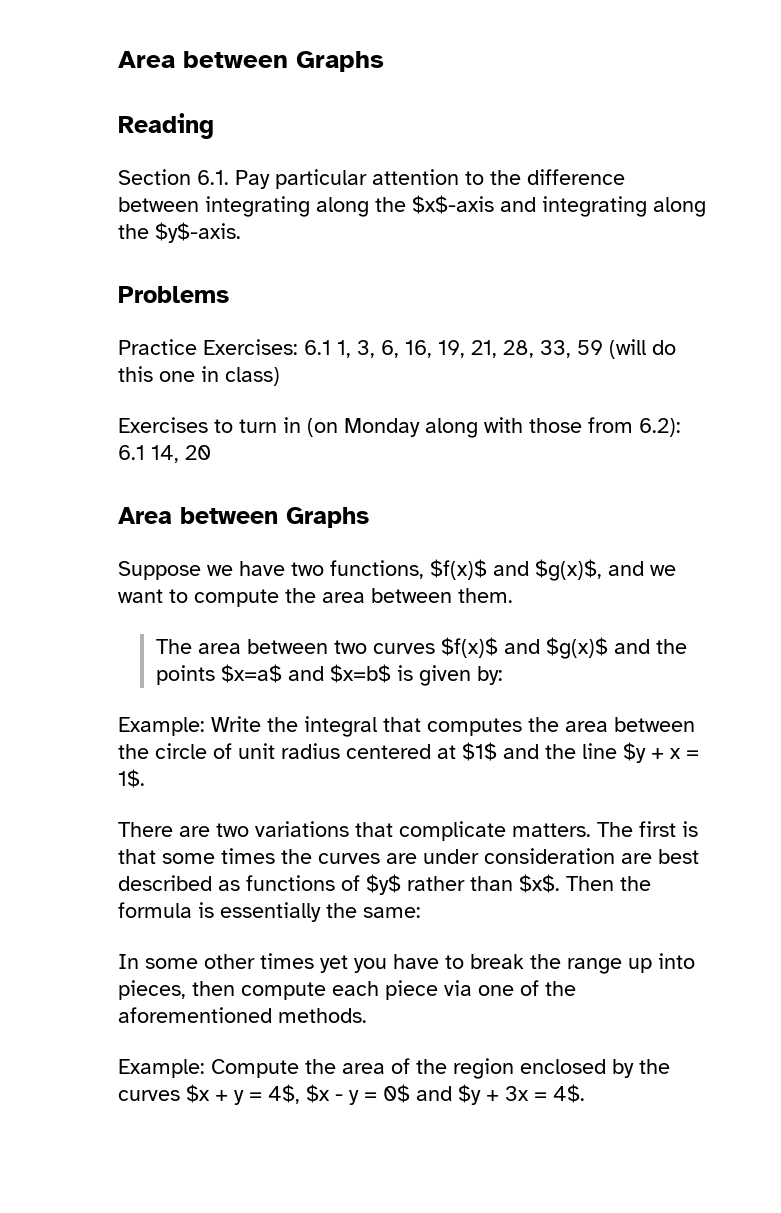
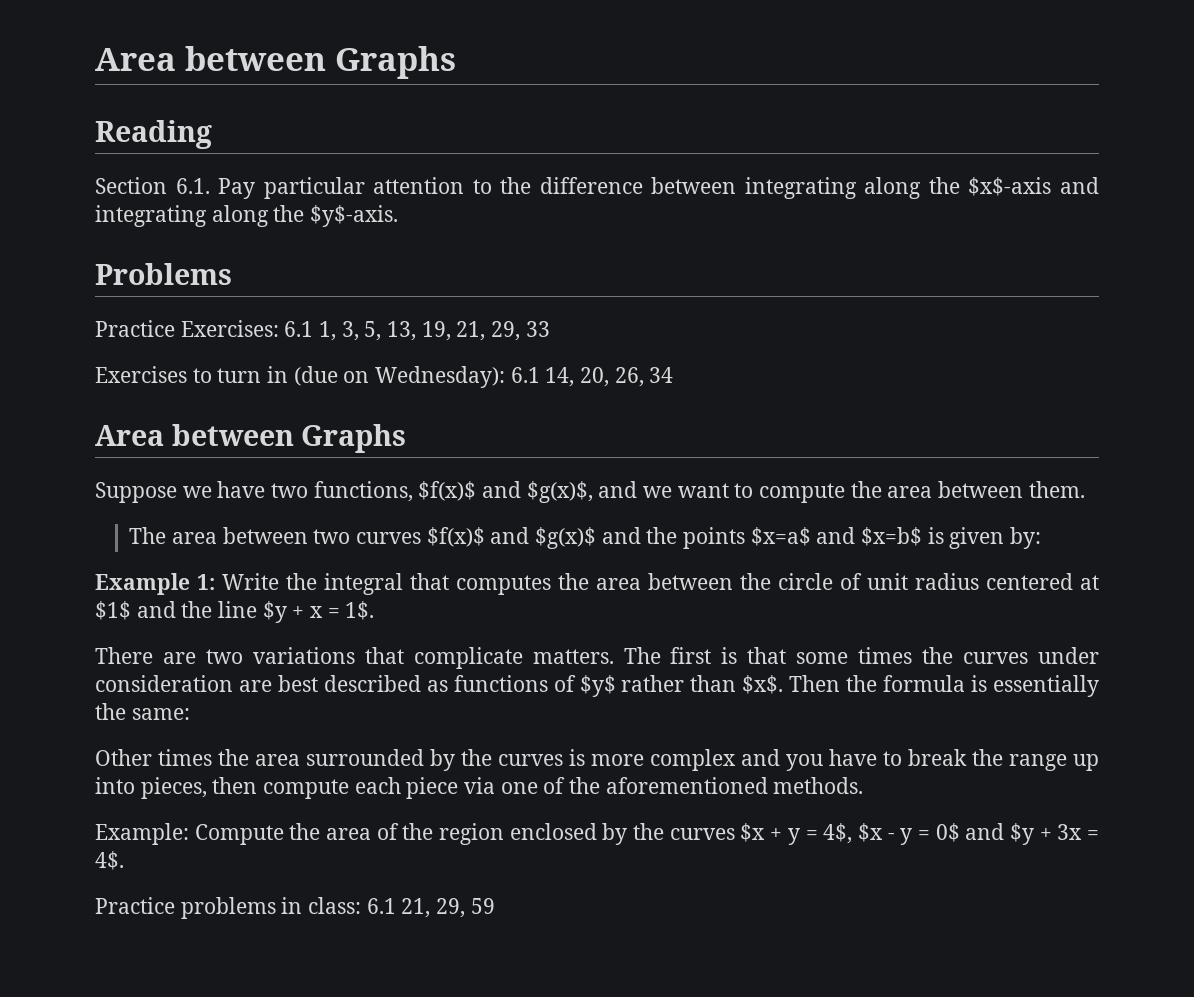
[381,339,676,359] [118,366,280,386] [118,417,681,438] [118,445,211,463] 6, 16, 19, 21, 28, 33, 59 (will do this one in class) // Exercises to turn in (on Monday along with those from 6.2): 6.1 14, 20 -> [364,321,550,341] [95,366,674,388] 5, 13, 19, 21, 29, 33 // Exercises to turn in (due on Wednesday): 6.1 14, 20, 26, 34
[118,717,205,736] Example: -> [95,573,215,595] Example 1:
[386,853,417,864] are -> (1029, 658) none
[118,953,348,973] In some other times yet -> [95,749,780,771] Other times the area surrounded by the curves is more complex and
(585, 1093) none -> [95,897,495,919] // Practice problems in class: 6.1 21, 29, 59

